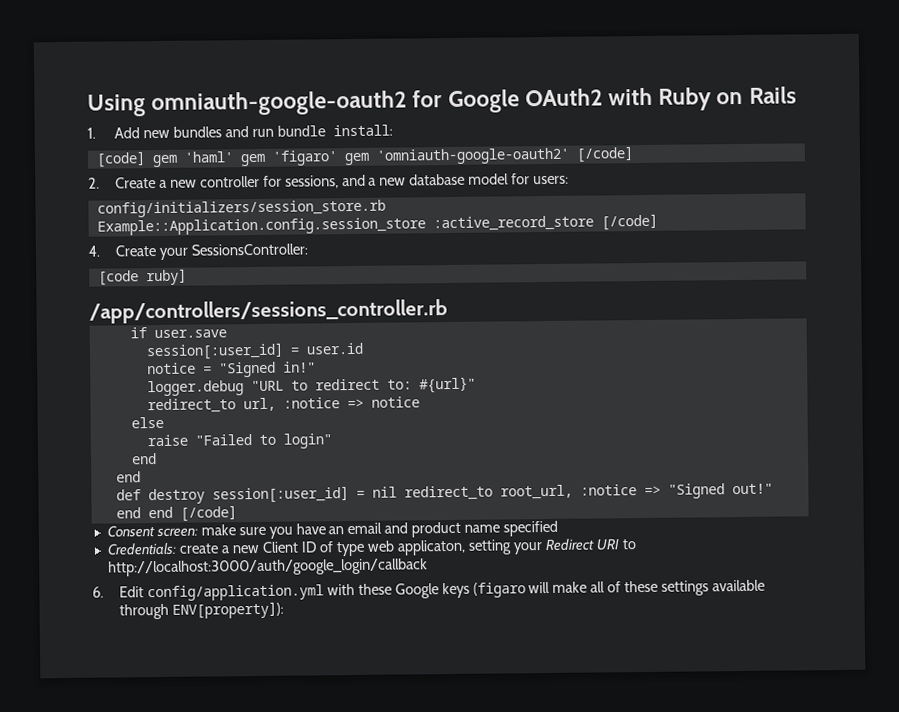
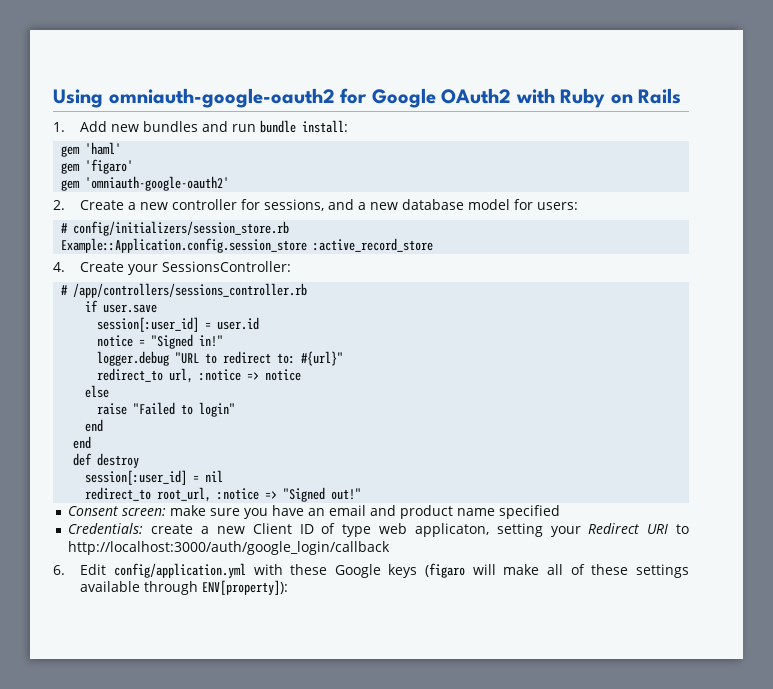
[95,151,146,168] [code] -> (349, 126) none
(233, 157) none -> (122, 148) //
(338, 158) none -> (134, 166) //
[575,146,634,163] [/code] -> (230, 183) none
(570, 180) none -> [61,223,69,233] #
[600,213,658,231] [/code] -> (434, 245) none
[97,268,187,286] [code ruby] // -> [61,285,69,295] #
(205, 496) none -> (140, 460) //
(397, 492) none -> (224, 476) //
[115,505,237,522] end end [/code] -> (362, 494) none

